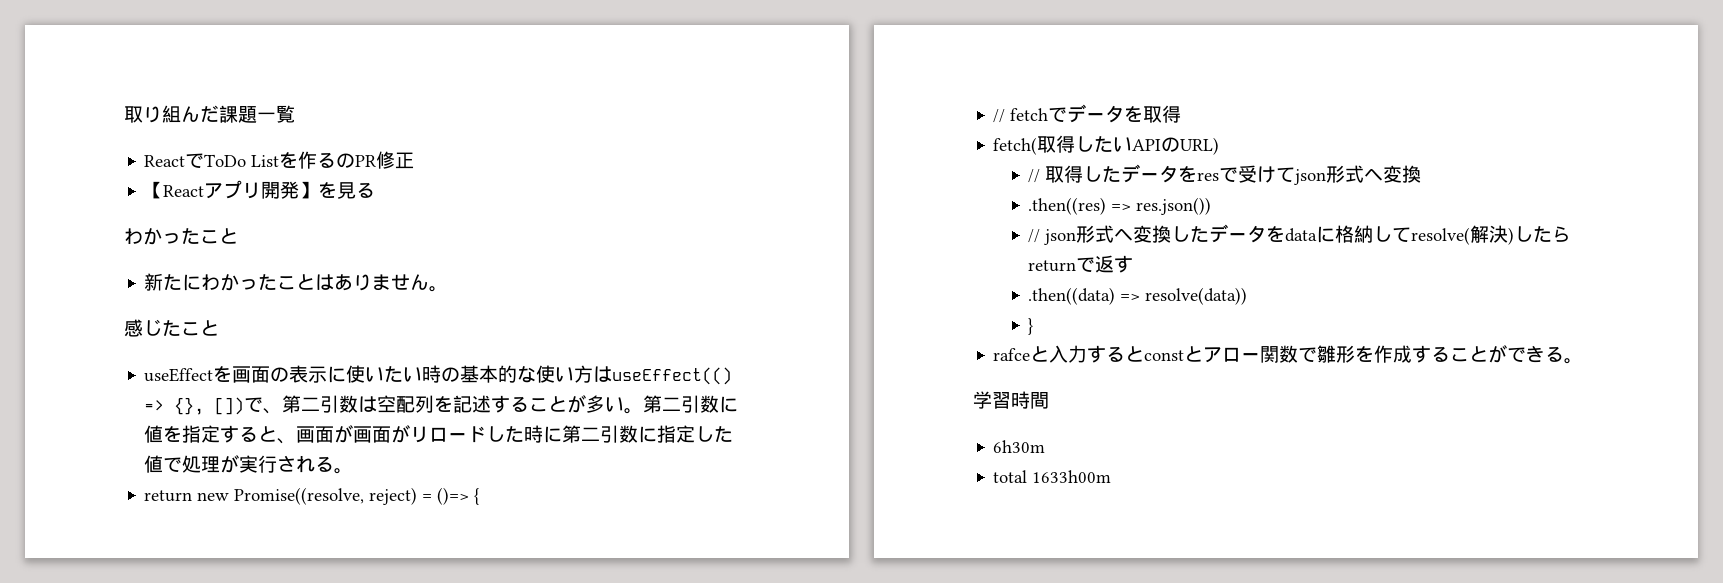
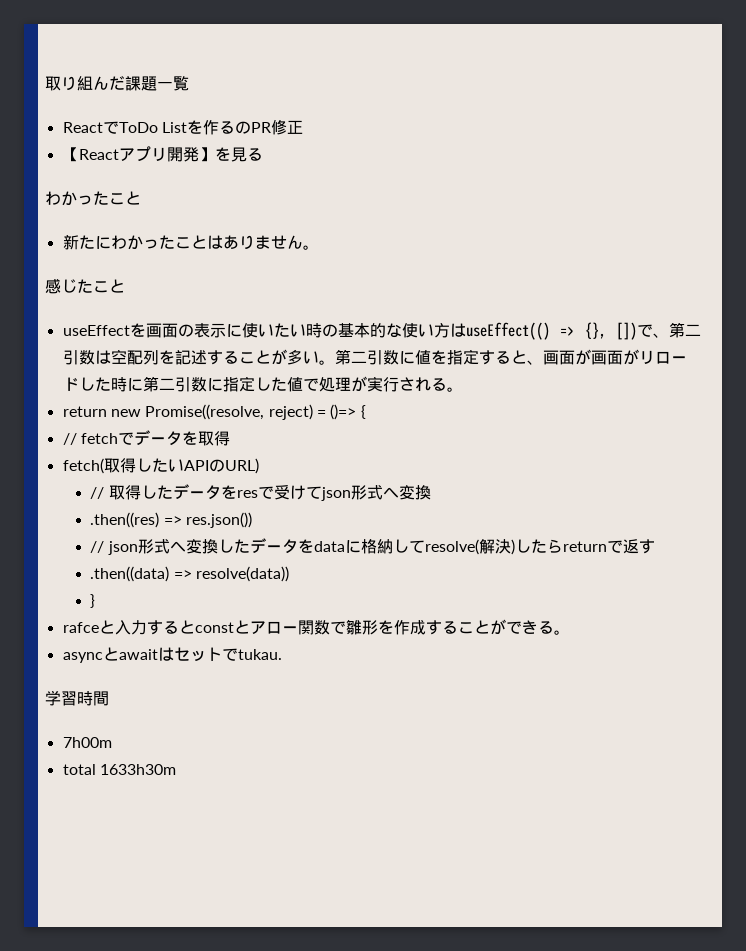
(1584, 361) none -> [62,647,282,663] // asyncとawaitはセットでtukau.
[993,440,1046,453] 6h30m -> [62,737,112,748] 7h00m
[1032,470,1112,483] 1633h00m -> [99,764,176,775] 1633h30m

